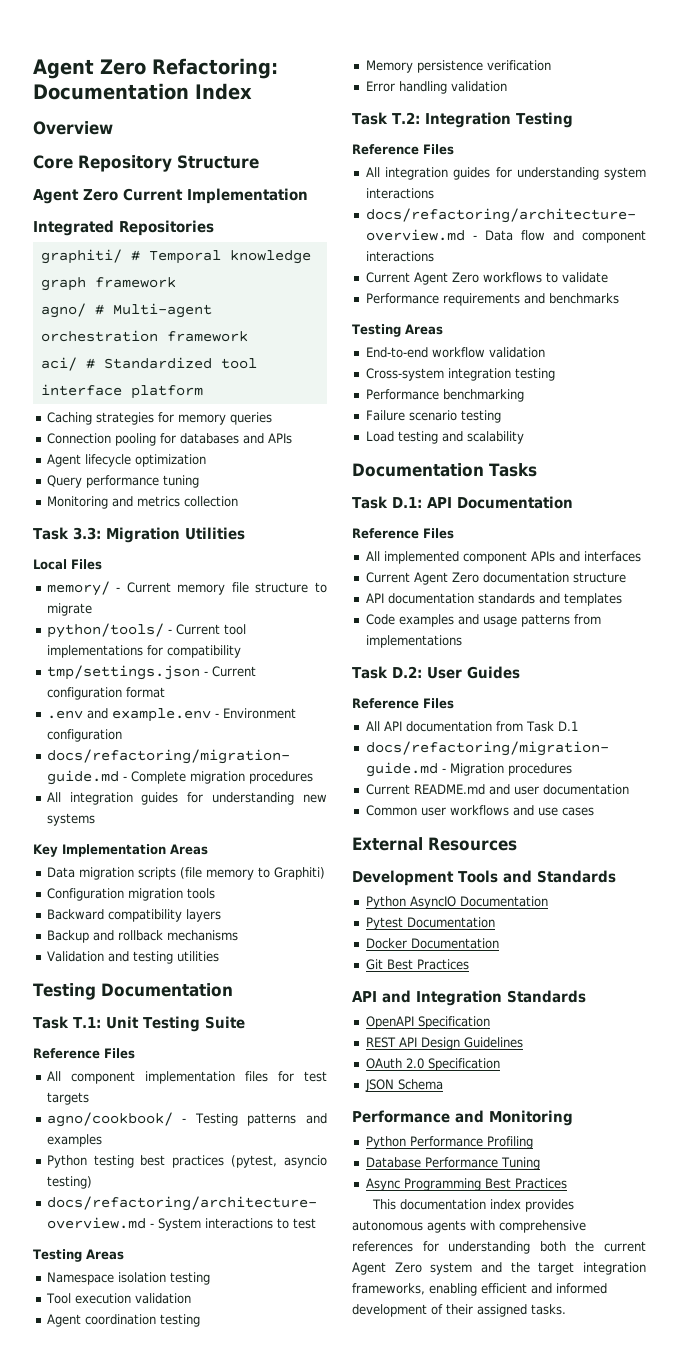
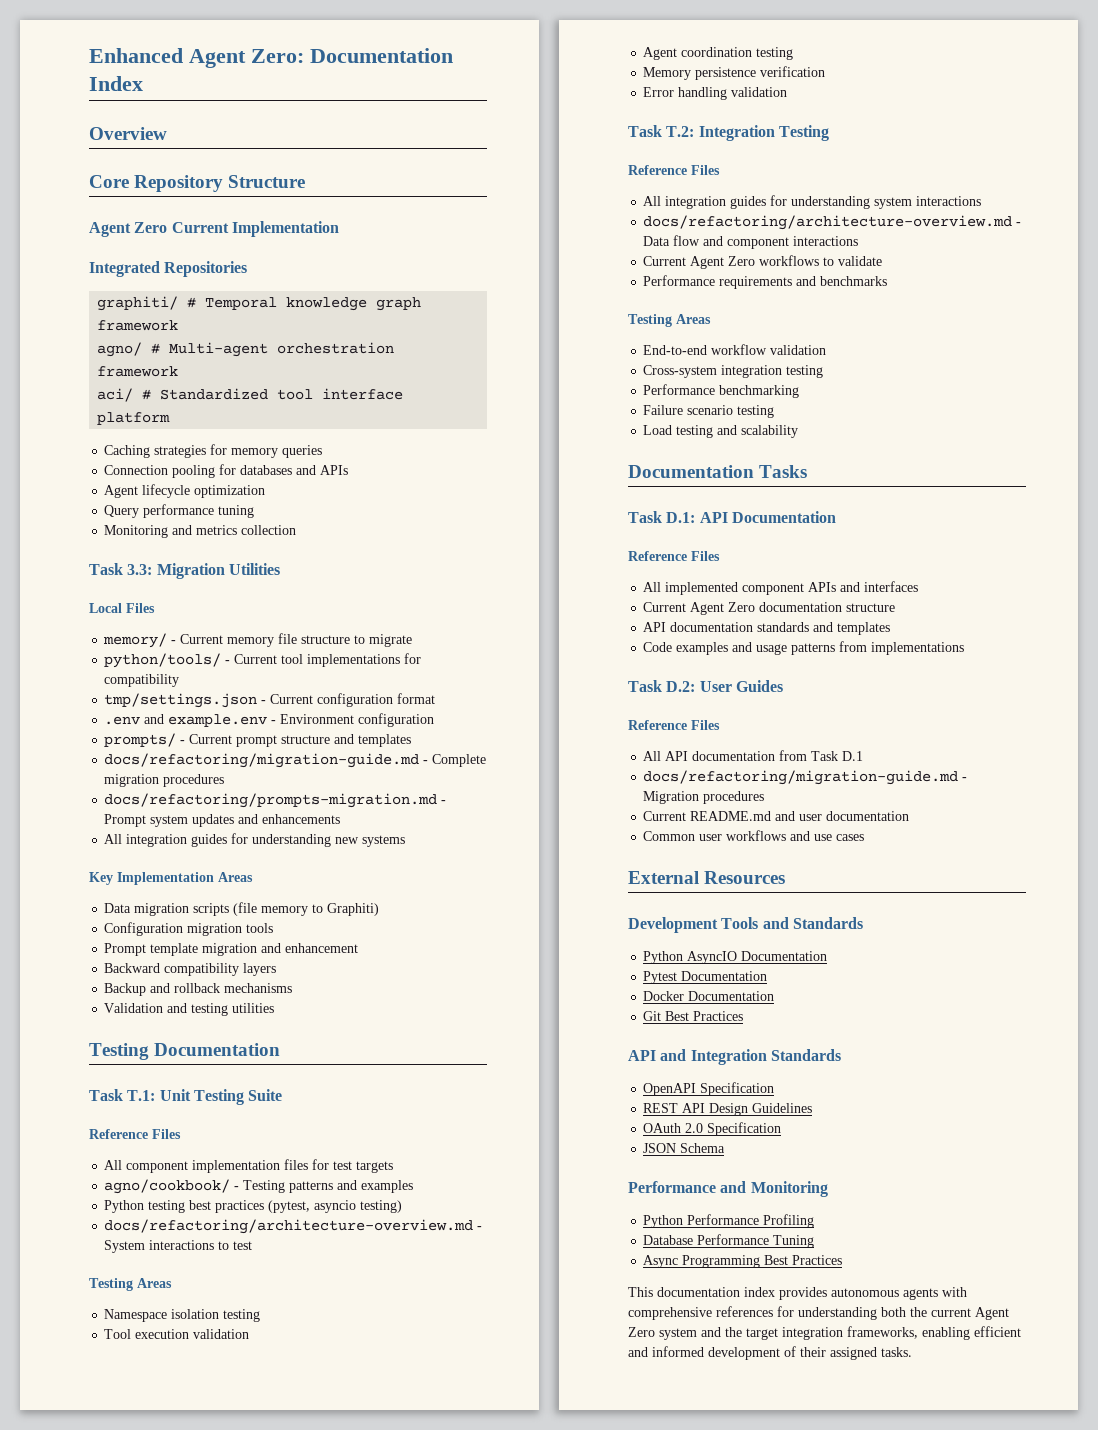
[33,58,278,79] Agent Zero Refactoring: -> [89,48,304,68] Enhanced Agent Zero:
(122, 735) none -> [104,733,412,747] // prompts/ - Current prompt structure and templates
(313, 777) none -> [104,793,447,808] [104,814,341,827] // docs/refactoring/prompts-migration.md - Prompt system updates and enhancements
(215, 893) none -> [104,943,359,956] // Prompt template migration and enhancement

